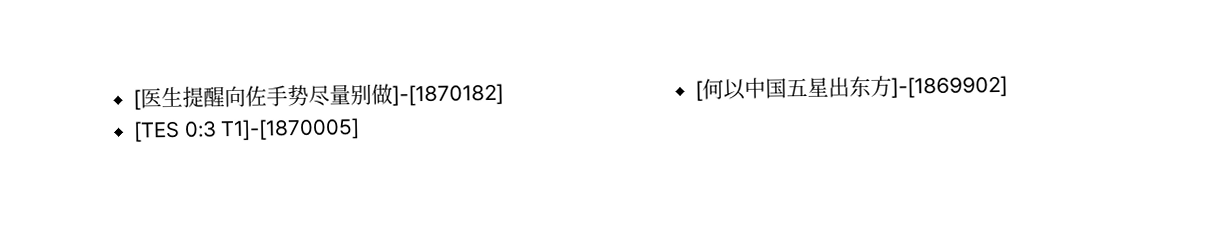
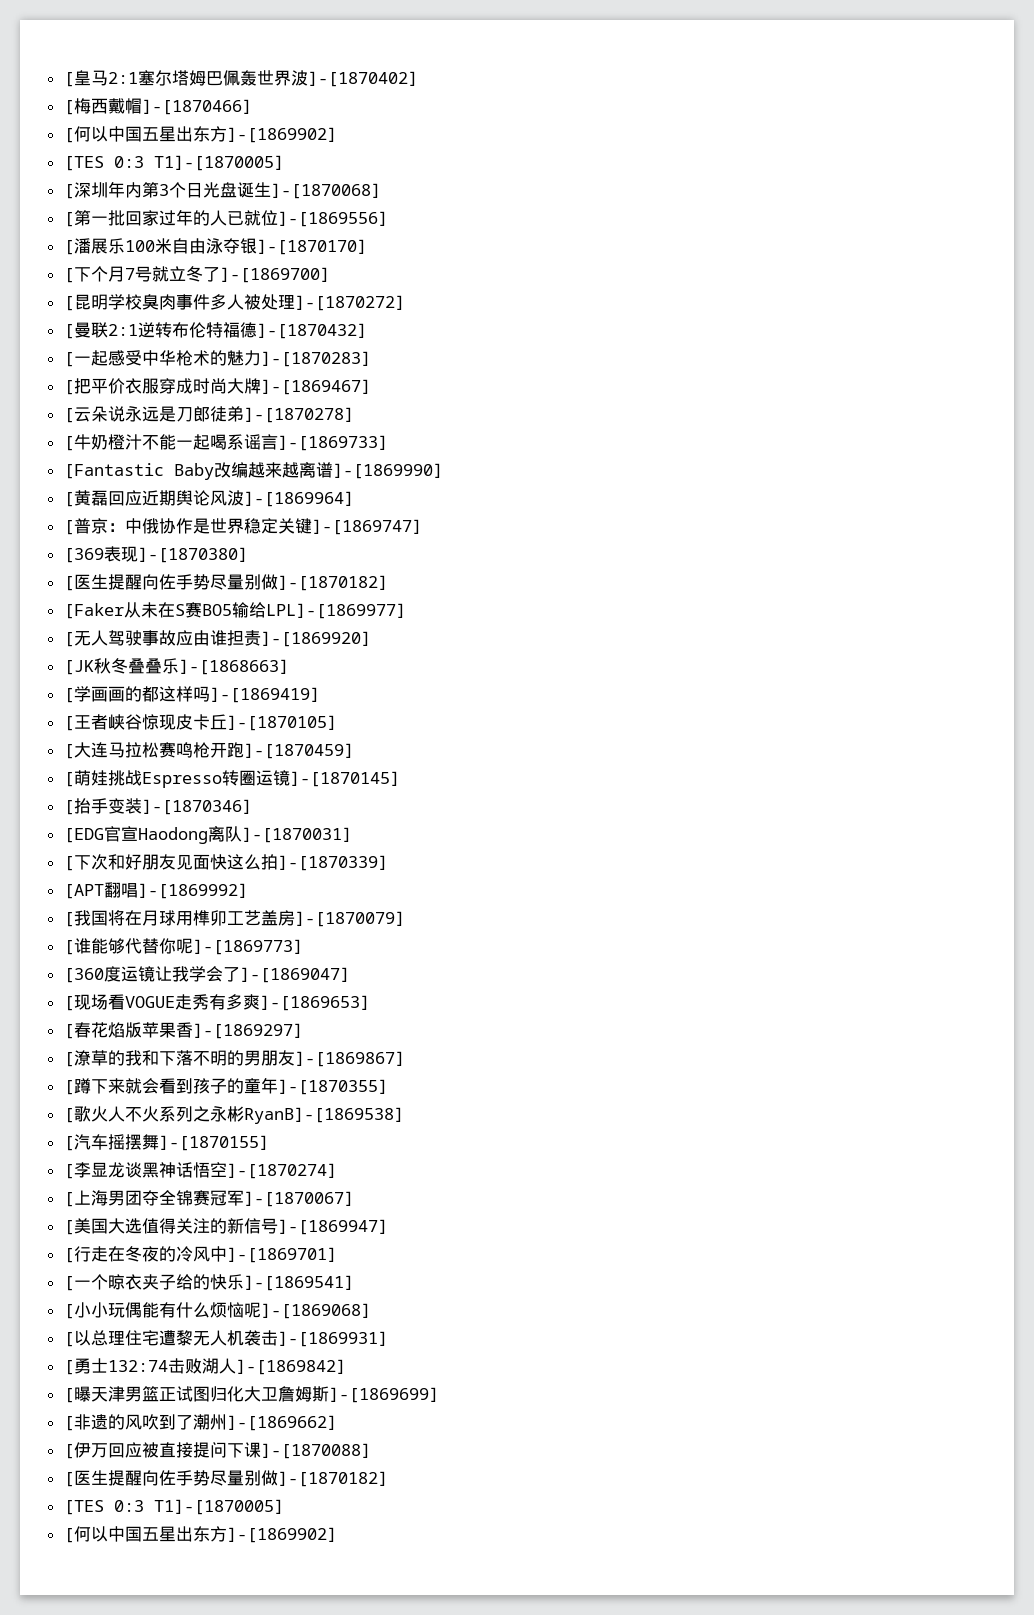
[133,89,142,111] [ -> [63,70,418,87] [63,98,252,115] [63,126,337,143] [63,155,284,171] [63,181,381,199] [63,209,388,227] [63,238,367,255] [63,266,330,283] [63,294,405,311] [63,322,367,339] [63,350,371,367] [63,378,371,395] [63,406,354,423] [63,434,388,451] [63,462,443,480] [63,490,354,507] [63,518,422,535] [63,546,248,563] [63,574,388,591] [63,602,406,619] [63,630,371,647] [63,658,289,675] [63,686,320,703] [63,714,337,731] [63,742,354,759] [63,770,400,788] [63,798,252,815] [63,826,352,844] [63,854,388,871] [63,882,248,899] [63,910,405,927] [63,938,303,955] [63,966,350,983] [63,994,370,1011] [63,1022,303,1039] [63,1050,405,1067] [63,1077,388,1095] [63,1106,404,1124] [63,1134,269,1151] [63,1162,337,1179] [63,1190,354,1207] [63,1218,388,1235] [63,1246,337,1263] [63,1274,354,1291] [63,1302,371,1319] [63,1330,388,1347] [63,1358,346,1375] [63,1386,439,1403] [63,1414,337,1431] [63,1442,371,1459] [63,1472,74,1487] [皇马2:1塞尔塔姆巴佩轰世界波]-[1870402] // [梅西戴帽]-[1870466] // [何以中国五星出东方]-[1869902] // [TES 0:3 T1]-[1870005] // [深圳年内第3个日光盘诞生]-[1870068] // [第一批回家过年的人已就位]-[1869556] // [潘展乐100米自由泳夺银]-[1870170] // [下个月7号就立冬了]-[1869700] // [昆明学校臭肉事件多人被处理]-[1870272] // [曼联2:1逆转布伦特福德]-[1870432] // [一起感受中华枪术的魅力]-[1870283] // [把平价衣服穿成时尚大牌]-[1869467] // [云朵说永远是刀郎徒弟]-[1870278] // [牛奶橙汁不能一起喝系谣言]-[1869733] // [Fantastic Baby改编越来越离谱]-[1869990] // [黄磊回应近期舆论风波]-[1869964] // [普京：中俄协作是世界稳定关键]-[1869747] // [369表现]-[1870380] // [医生提醒向佐手势尽量别做]-[1870182] // [Faker从未在S赛BO5输给LPL]-[1869977] // [无人驾驶事故应由谁担责]-[1869920] // [JK秋冬叠叠乐]-[1868663] // [学画画的都这样吗]-[1869419] // [王者峡谷惊现皮卡丘]-[1870105] // [大连马拉松赛鸣枪开跑]-[1870459] // [萌娃挑战Espresso转圈运镜]-[1870145] // [抬手变装]-[1870346] // [EDG官宣Haodong离队]-[1870031] // [下次和好朋友见面快这么拍]-[1870339] // [APT翻唱]-[1869992] // [我国将在月球用榫卯工艺盖房]-[1870079] // [谁能够代替你呢]-[1869773] // [360度运镜让我学会了]-[1869047] // [现场看VOGUE走秀有多爽]-[1869653] // [春花焰版苹果香]-[1869297] // [潦草的我和下落不明的男朋友]-[1869867] // [蹲下来就会看到孩子的童年]-[1870355] // [歌火人不火系列之永彬RyanB]-[1869538] // [汽车摇摆舞]-[1870155] // [李显龙谈黑神话悟空]-[1870274] // [上海男团夺全锦赛冠军]-[1870067] // [美国大选值得关注的新信号]-[1869947] // [行走在冬夜的冷风中]-[1869701] // [一个晾衣夹子给的快乐]-[1869541] // [小小玩偶能有什么烦恼呢]-[1869068] // [以总理住宅遭黎无人机袭击]-[1869931] // [勇士132:74击败湖人]-[1869842] // [曝天津男篮正试图归化大卫詹姆斯]-[1869699] // [非遗的风吹到了潮州]-[1869662] // [伊万回应被直接提问下课]-[1870088] // [

